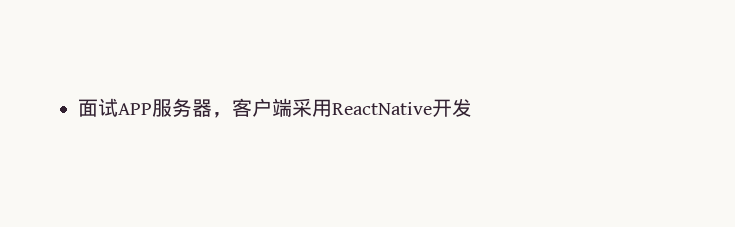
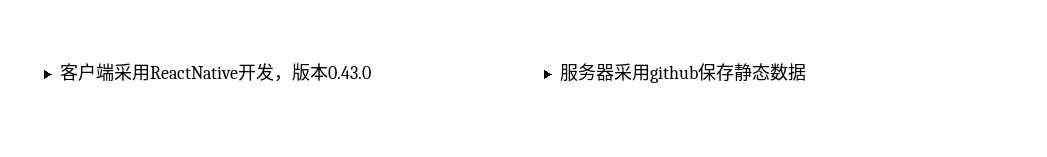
[78,98,232,118] 面试APP服务器， -> (59, 72) none
(472, 107) none -> [273,63,371,82] [559,63,806,83] ，版本0.43.0 // 服务器采用github保存静态数据

